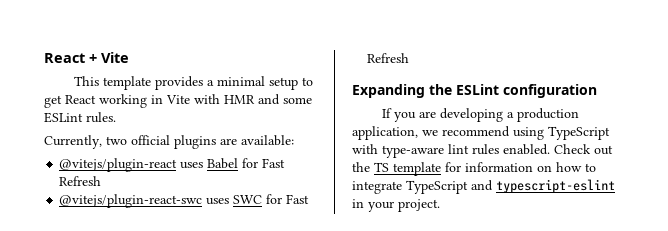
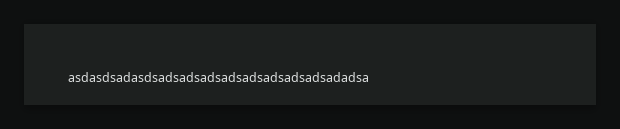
[44,52,129,63] [73,76,313,90] [44,94,312,108] [44,112,116,123] [44,135,294,149] [59,158,286,172] [59,176,102,186] [59,194,310,208] [367,53,410,63] [352,84,597,98] [381,108,579,122] [352,126,610,140] [352,144,613,158] [352,162,596,176] [352,179,615,194] [352,199,440,212] React + Vite // This template provides a minimal setup to get React working in Vite with HMR and some ESLint rules. // Currently, two official plugins are available: // @vitejs/plugin-react uses Babel for Fast Refresh // @vitejs/plugin-react-swc uses SWC for Fast Refresh // Expanding the ESLint configuration // If you are developing a production application, we recommend using TypeScript with type-aware lint rules enabled. Check out the TS template for information on how to integrate TypeScript and typescript-eslint in your project. -> [68,72,369,82] asdasdsadasdsadsadsadsadsadsadsadsadsadadsa

